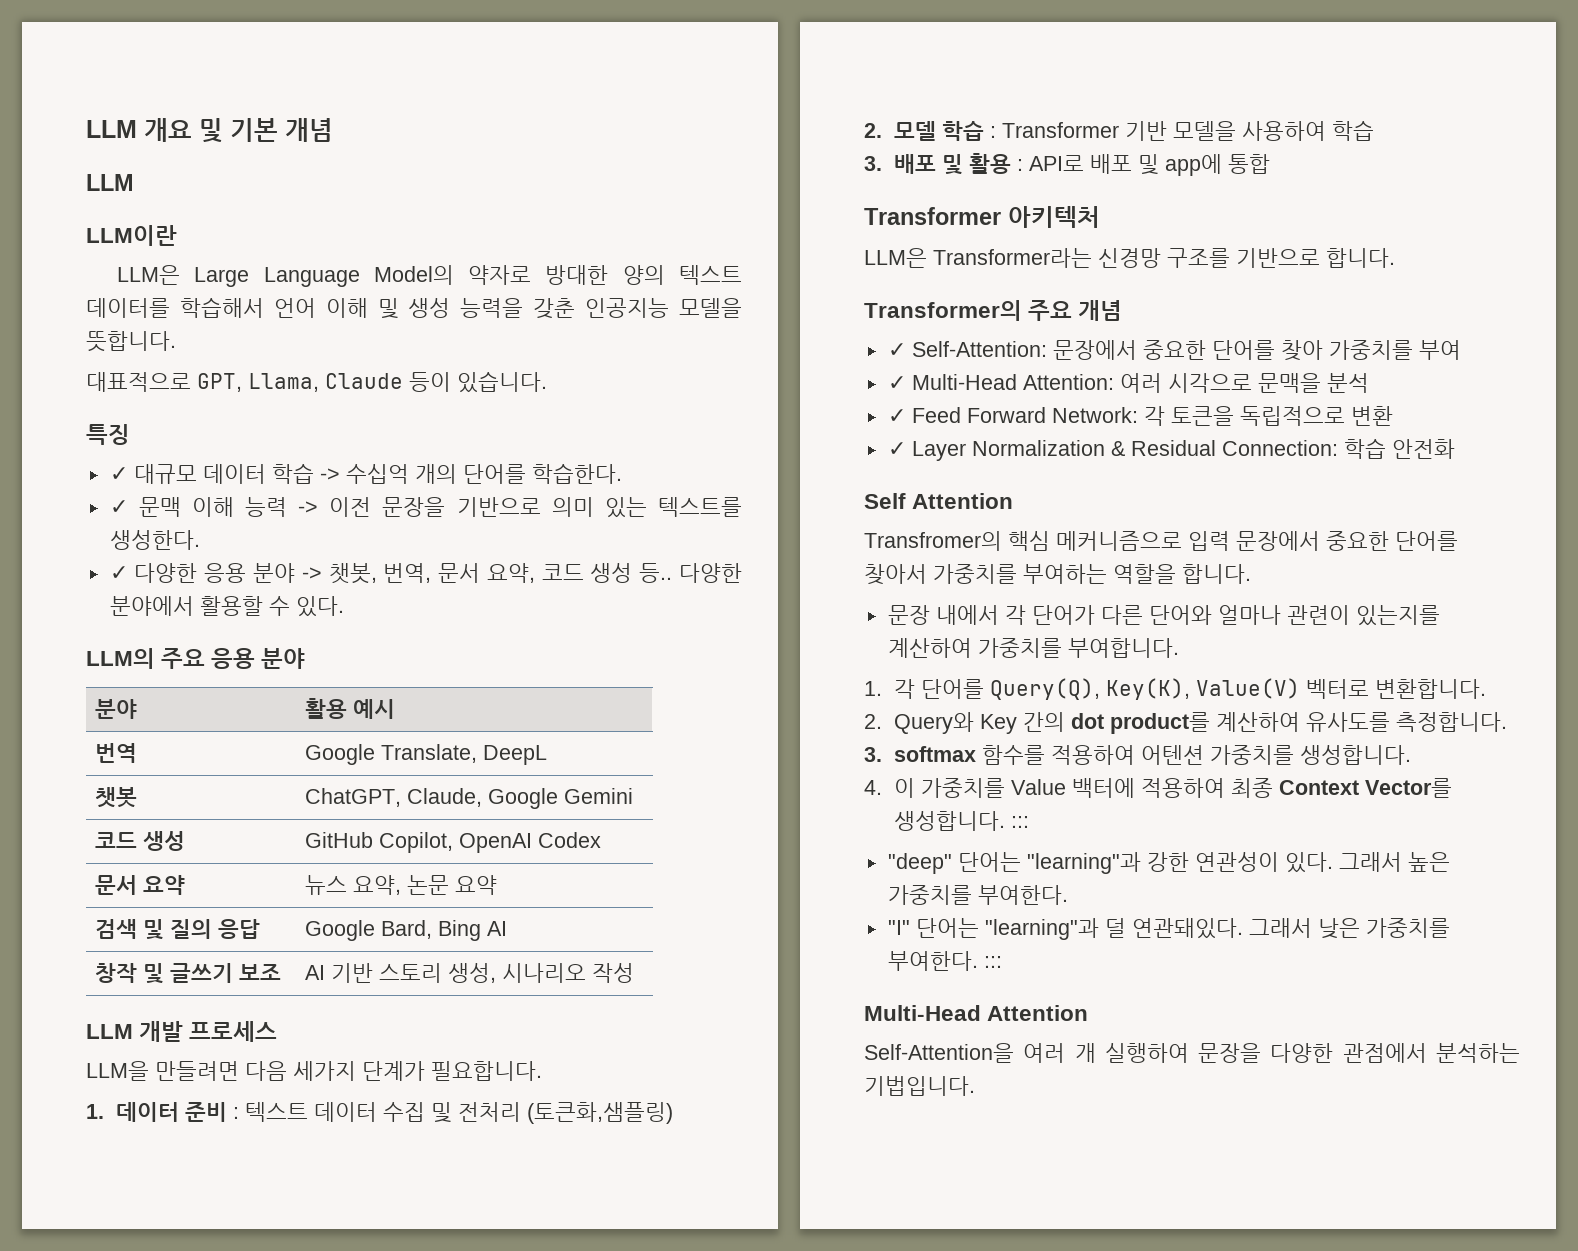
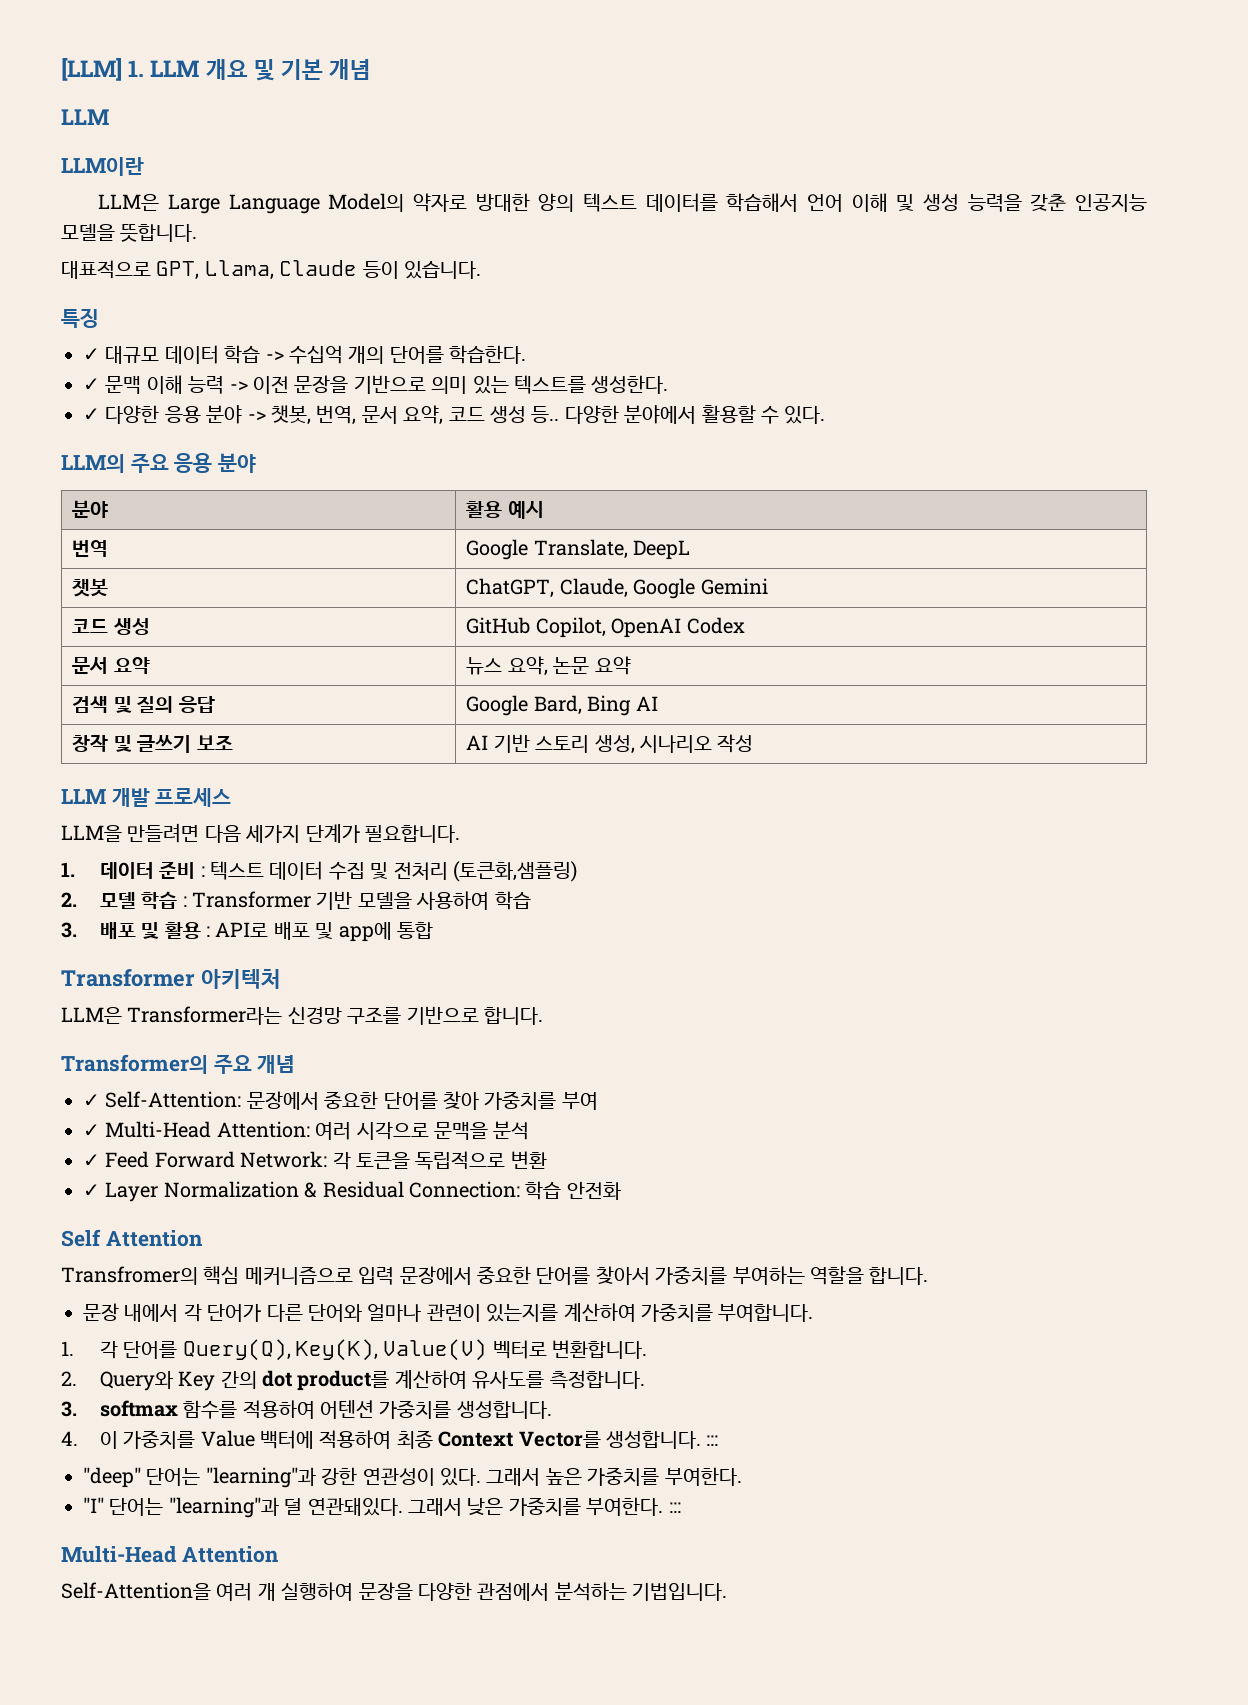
(86, 129) none -> [61,58,145,81] [LLM] 1.

